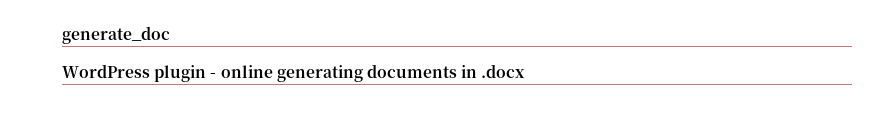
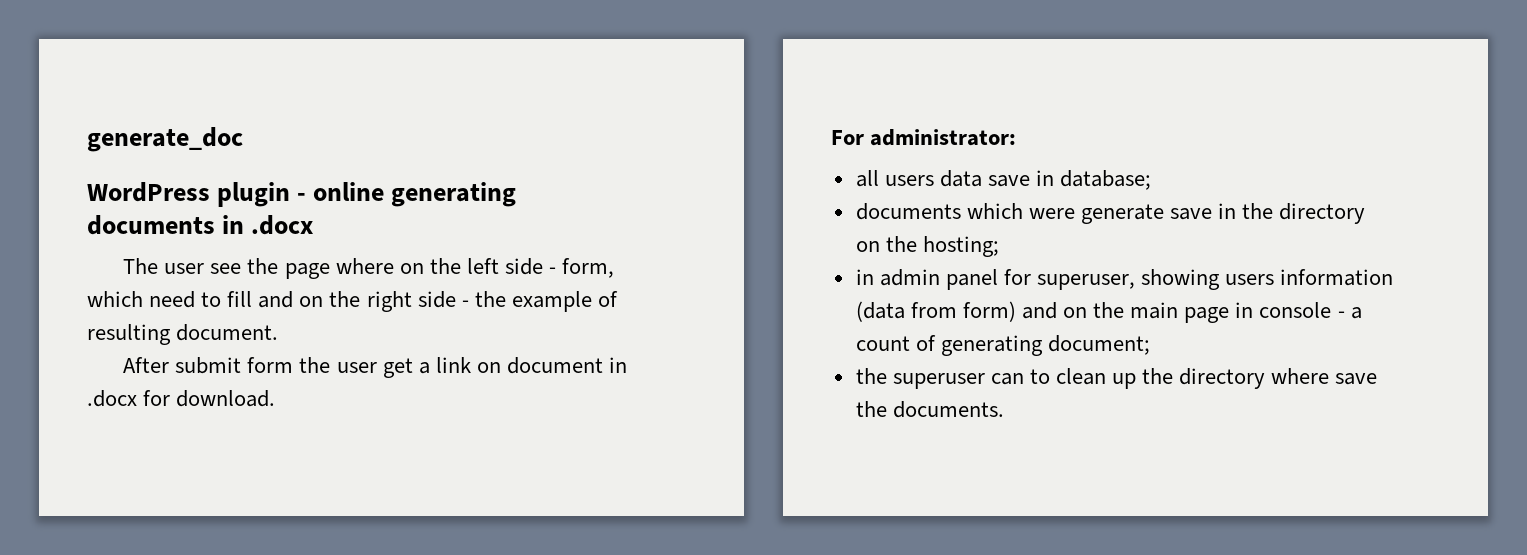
(526, 71) none -> [123,258,615,279] [87,291,618,312] [87,324,279,345] [123,357,627,378] [87,390,276,407] [831,129,1017,146] [855,170,1152,190] [855,203,1366,224] [855,236,999,257] [855,269,1394,290] [855,301,1362,323] [855,335,1150,356] [855,368,1378,389] [855,401,1004,418] // The user see the page where on the left side - form, which need to fill and on the right side - the example of resulting document. // After submit form the user get a link on document in .docx for download. // For administrator: // all users data save in database; // documents which were generate save in the directory on the hosting; // in admin panel for superuser, showing users information (data from form) and on the main page in console - a count of generating document; // the superuser can to clean up the directory where save the documents.

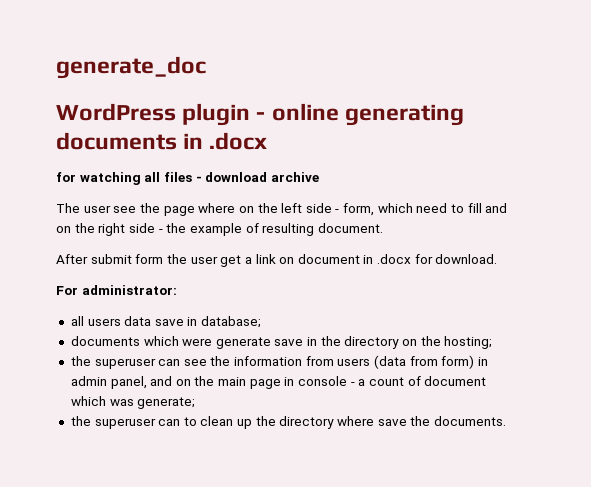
(314, 225) none -> [56,172,319,185] // for watching all files - download archive
[855,269,1394,290] [855,301,1016,322] in admin panel for superuser, showing users information (data from form) -> [70,355,488,369] [70,376,147,389] the superuser can see the information from users (data from form) in admin panel,
[940,335,1150,356] generating document; -> [424,376,487,386] [70,396,196,409] document which was generate;

